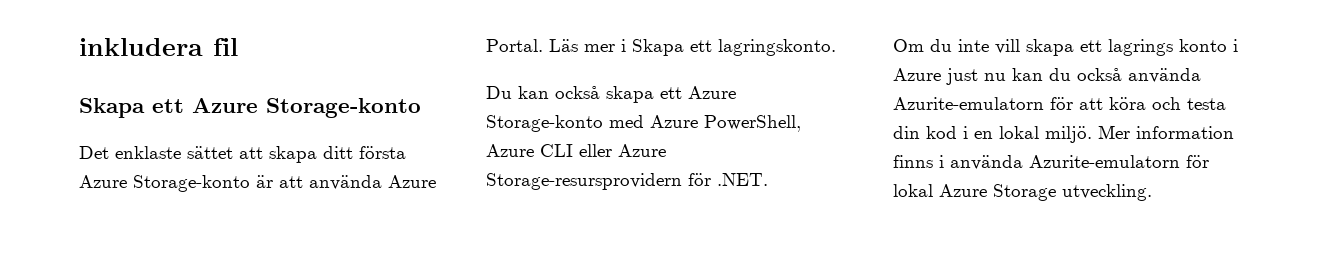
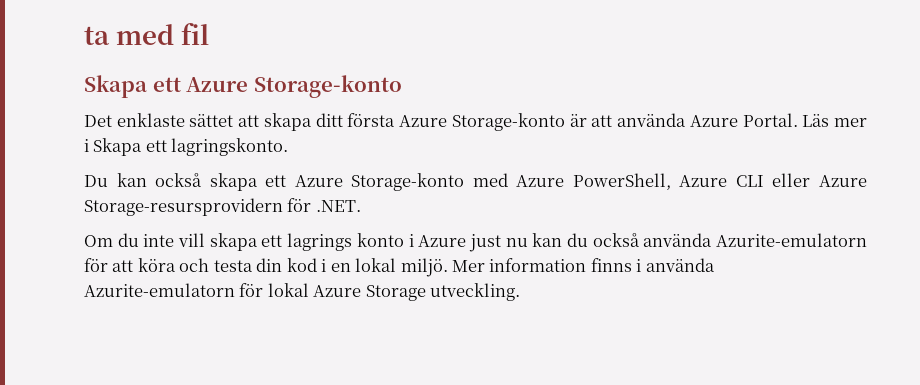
[79,38,203,56] inkludera -> [84,24,175,45] ta med

